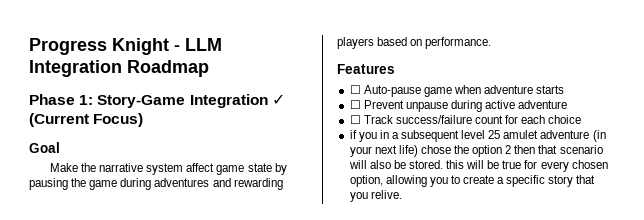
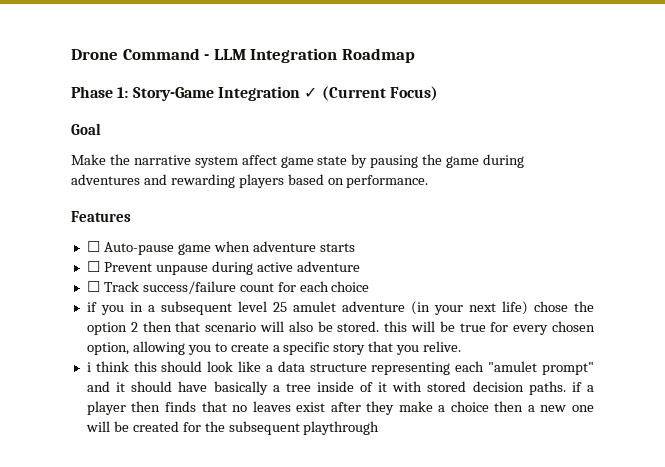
[29,38,169,55] Progress Knight -> [71,48,200,60] Drone Command
(402, 194) none -> [86,361,594,375] [86,381,594,395] [86,401,595,415] [85,421,380,435] // i think this should look like a data structure representing each "amulet prompt" and it should have basically a tree inside of it with stored decision paths. if a player then finds that no leaves exist after they make a choice then a new one will be created for the subsequent playthrough

